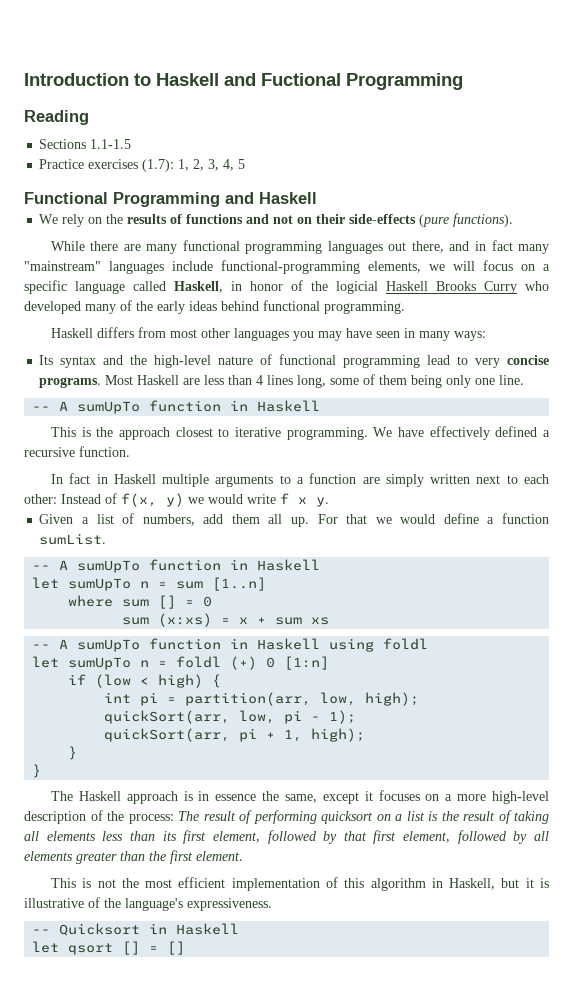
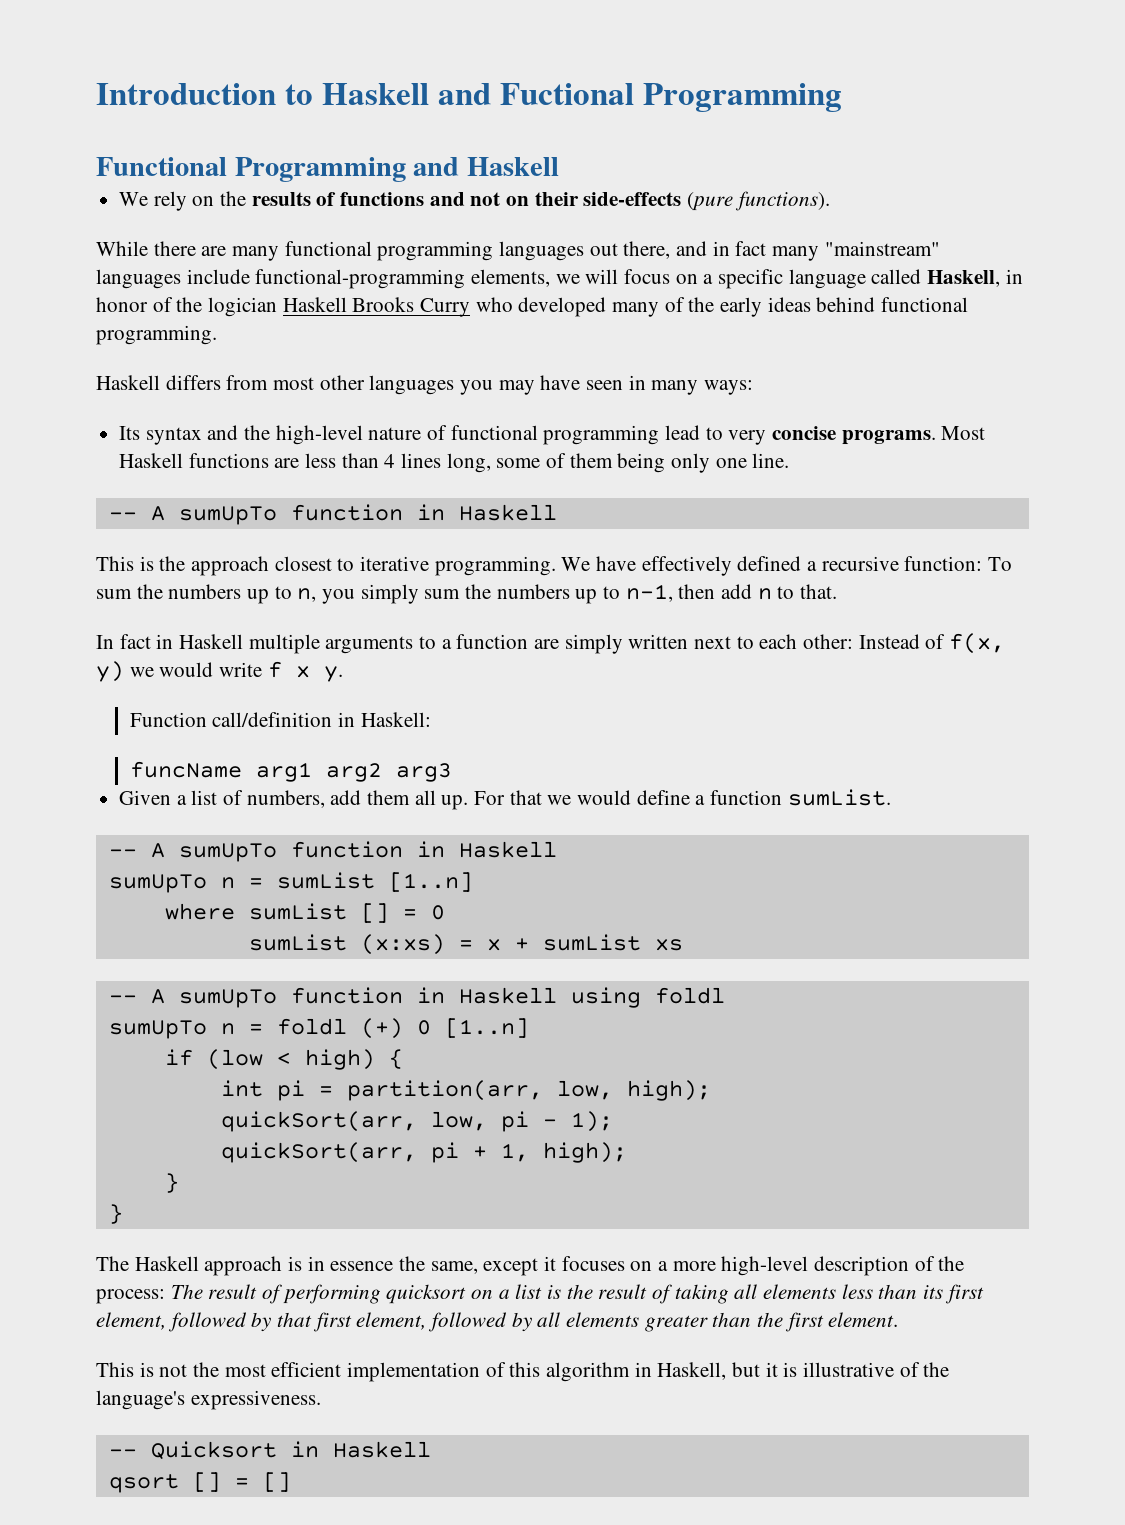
[24,110,89,125] [39,139,132,149] [39,159,246,172] // Reading // Sections 1.1-1.5 // Practice exercises (1.7): 1, 2, 3, 4, 5 -> (842, 97) none
[336,281,378,294] logicial -> [208,297,278,317] logician
(180, 380) none -> [188,453,269,468] functions
[79,446,130,457] function. -> [904,556,1013,571] [96,584,838,604] function: To sum the numbers up to n, you simply sum the numbers up to n-1, then add n to that.
(329, 502) none -> [129,712,431,727] [129,761,452,782] // Function call/definition in Haskell: // funcName arg1 arg2 arg3
[32,577,204,591] let sumUpTo n = sum -> [108,872,375,893] sumUpTo n = sumList
[122,599,150,607] sum -> [248,903,347,920] sumList
[122,617,150,625] sum -> [248,934,347,951] sumList
[275,617,303,625] sum -> [542,934,641,951] sumList
[32,656,60,668] let -> (725, 995) none
[284,656,330,670] [1:n] -> [444,1018,529,1038] [1..n]
[32,941,60,953] let -> (431, 1449) none

